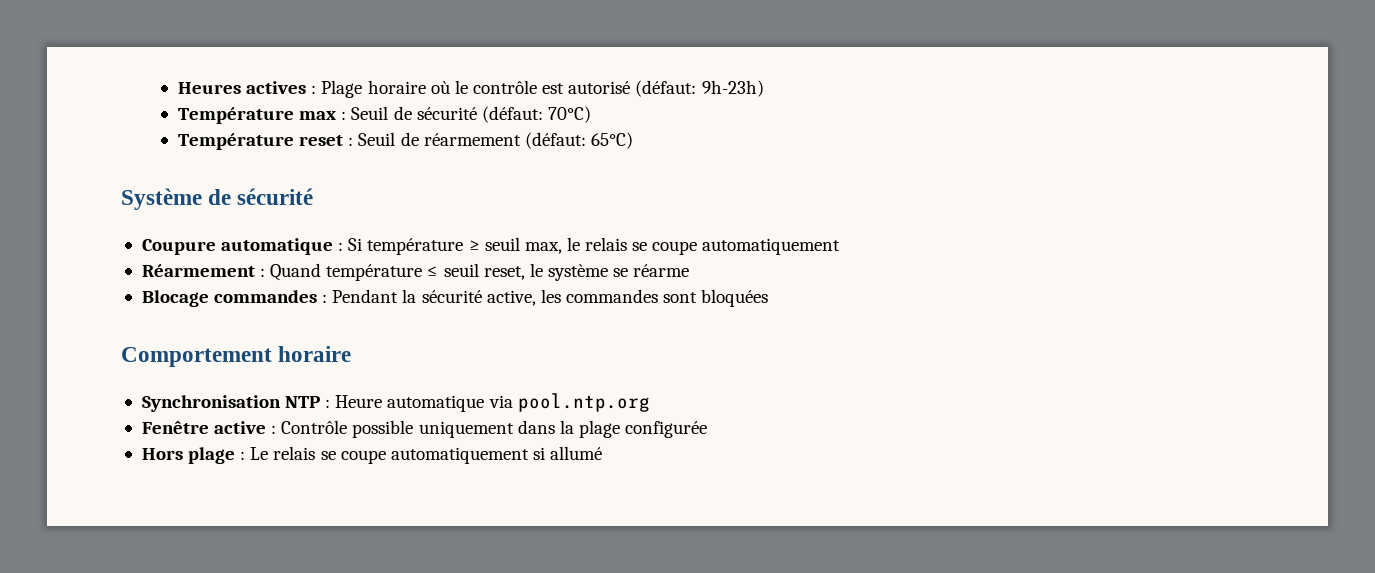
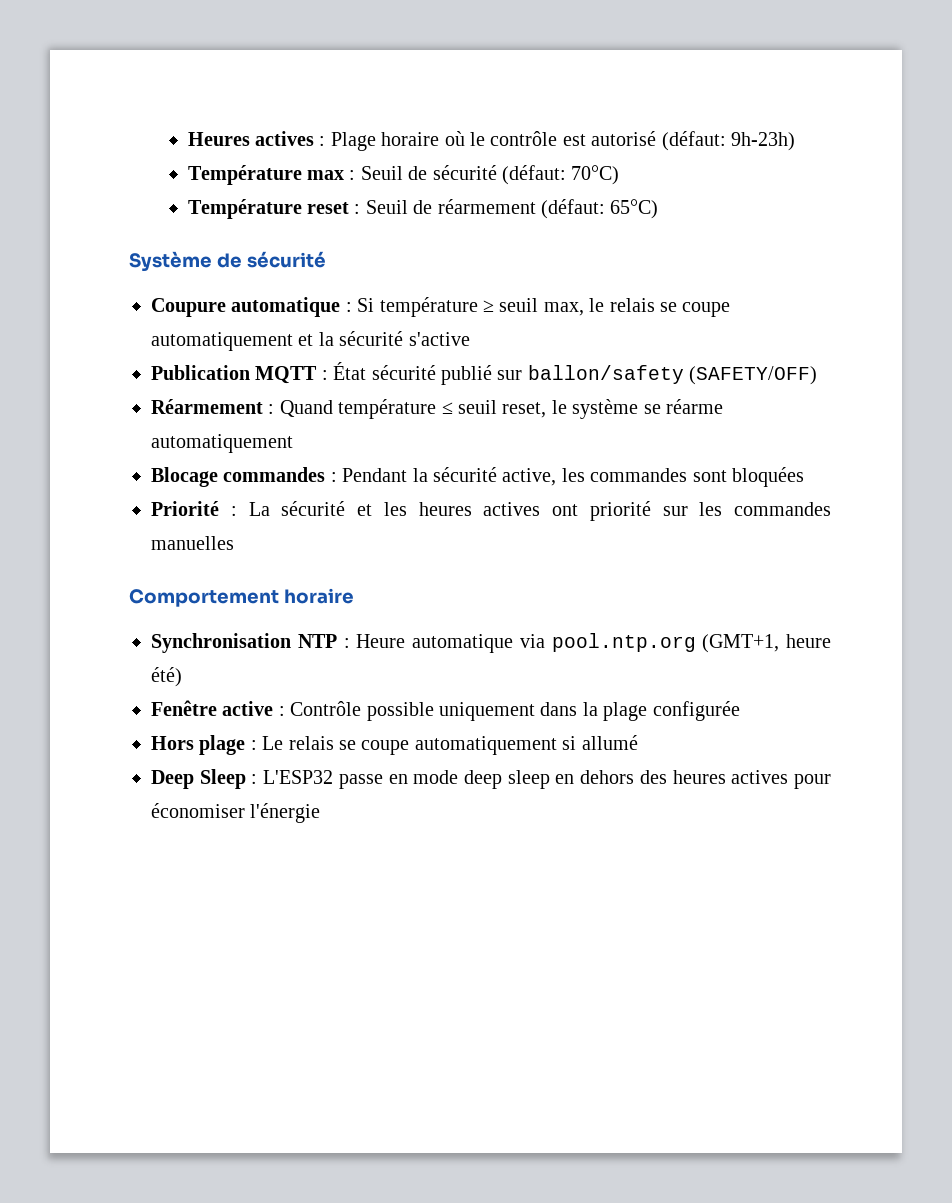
(841, 246) none -> [298,331,470,346] [151,362,818,385] et la sécurité s'active // Publication MQTT : État sécurité publié sur ballon/safety (SAFETY/OFF)
(690, 270) none -> [151,434,293,453] automatiquement
(769, 298) none -> [151,501,831,521] [151,536,234,550] // Priorité : La sécurité et les heures actives ont priorité sur les commandes manuelles
(650, 402) none -> [702,634,831,653] [151,667,182,687] (GMT+1, heure été)
(603, 453) none -> [151,769,831,789] [151,803,321,823] // Deep Sleep : L'ESP32 passe en mode deep sleep en dehors des heures actives pour économiser l'énergie

